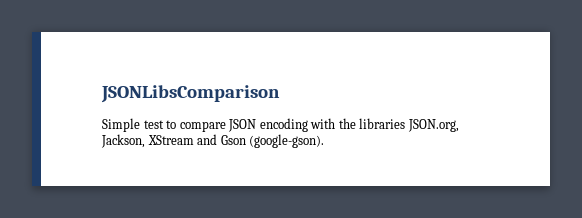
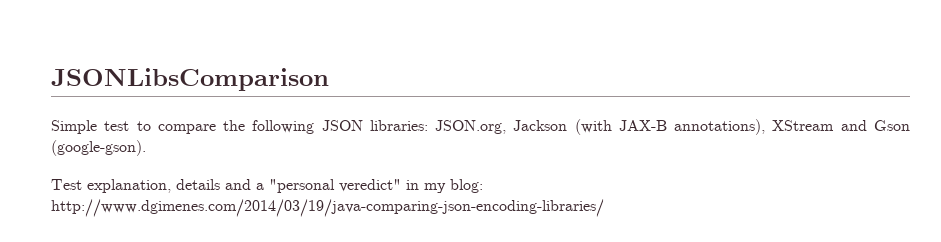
[228,118,459,132] [101,134,325,148] JSON encoding with the libraries JSON.org, Jackson, XStream and Gson (google-gson). -> [223,119,910,135] [51,140,146,156] [51,179,483,193] [51,199,604,217] the following JSON libraries: JSON.org, Jackson (with JAX-B annotations), XStream and Gson (google-gson). // Test explanation, details and a "personal veredict" in my blog: http://www.dgimenes.com/2014/03/19/java-comparing-json-encoding-libraries/

